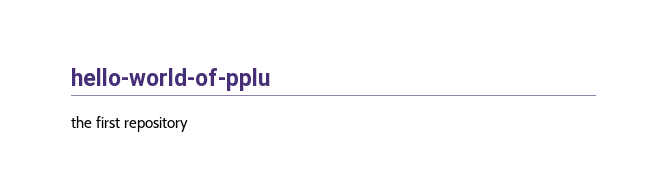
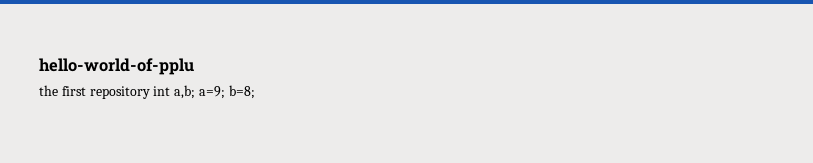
(189, 124) none -> [153,85,255,99] int a,b; a=9; b=8;

